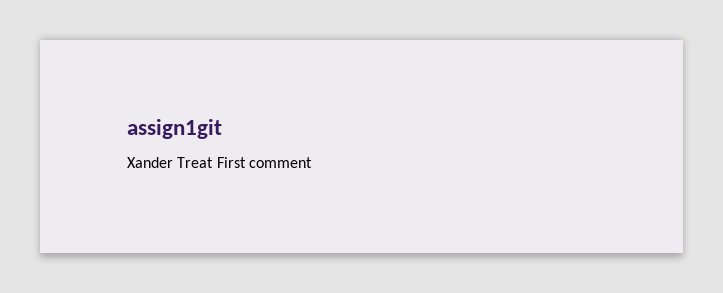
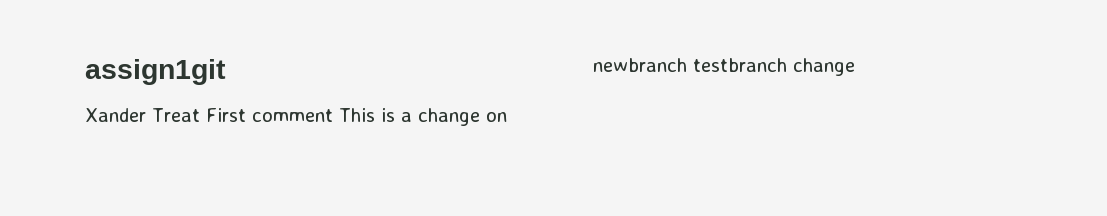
(312, 162) none -> [338,108,507,126] [593,58,855,76] This is a change on newbranch testbranch change

